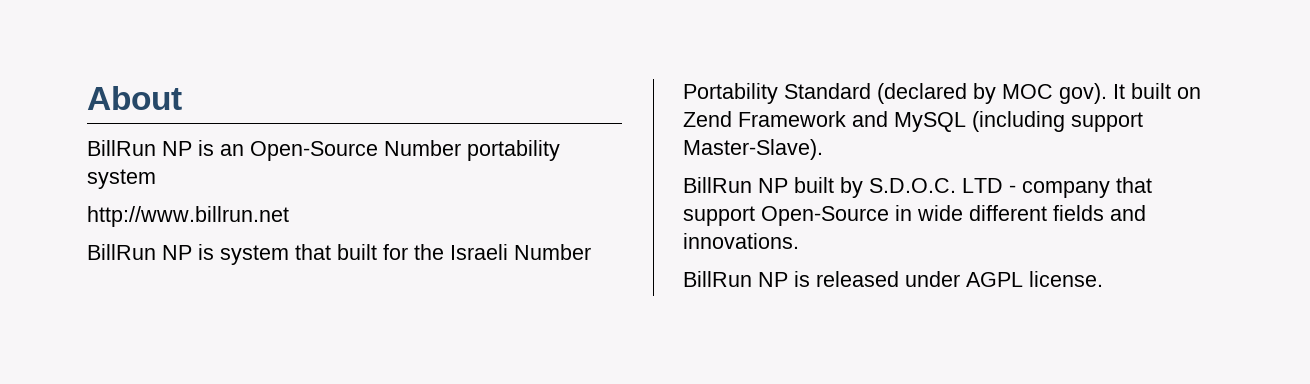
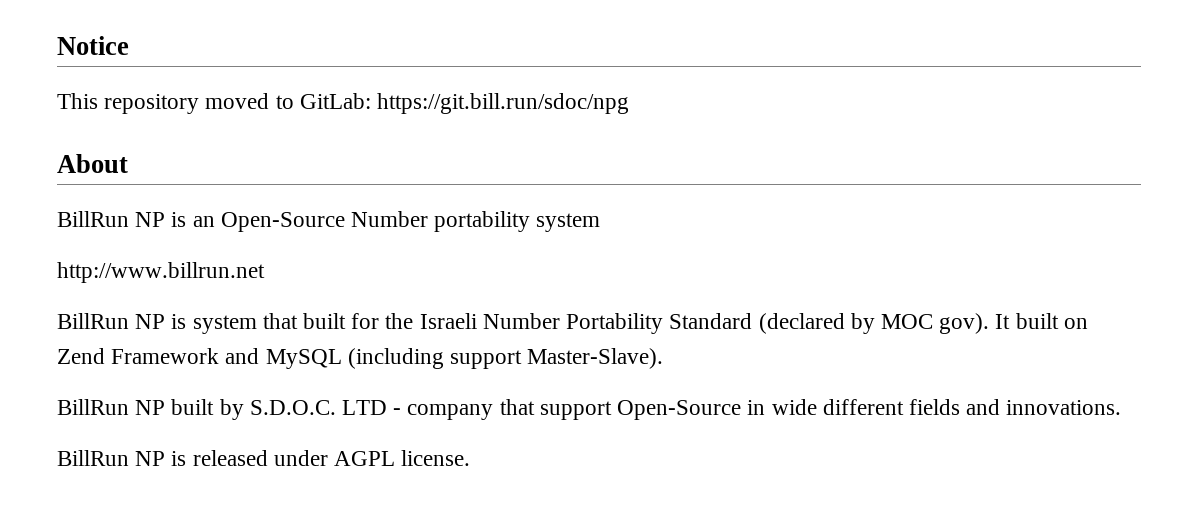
(87, 98) none -> [57,36,129,55] [57,93,630,114] Notice // This repository moved to GitLab: https://git.bill.run/sdoc/npg //

